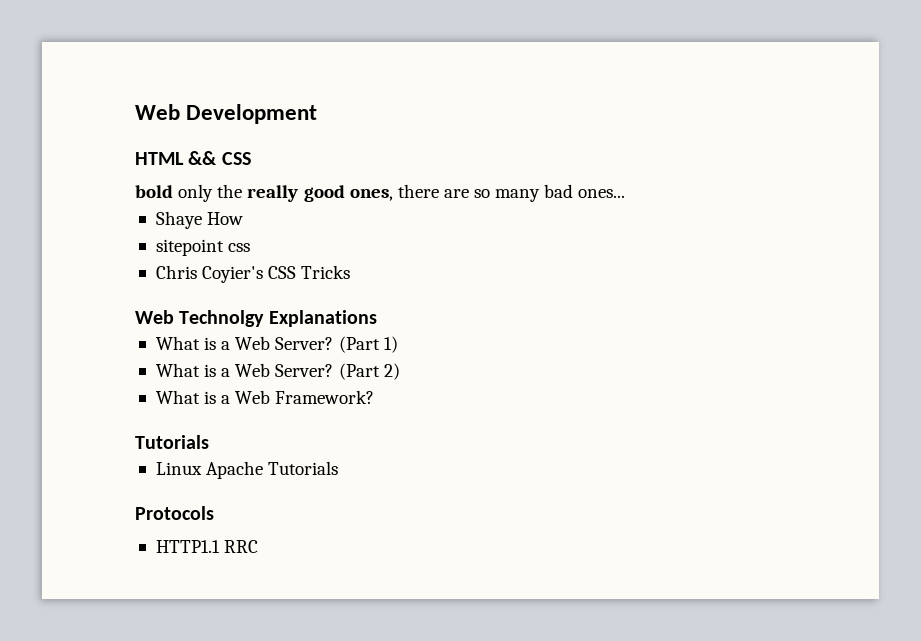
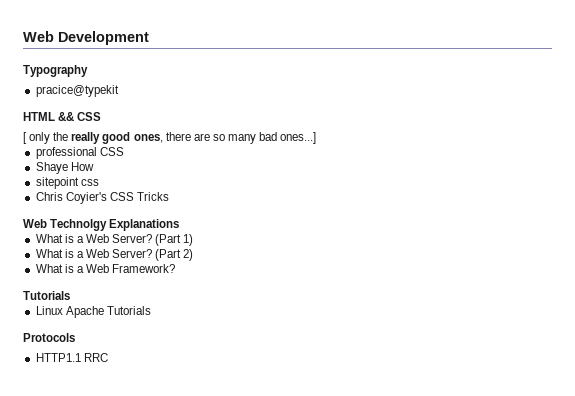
(318, 114) none -> [23,65,88,77] [35,85,119,97] // Typography // pracice@typekit
[135,185,173,198] bold -> [23,132,27,144] [
[578,189,626,198] ones... -> [280,132,317,144] [35,147,124,159] ones...] // professional CSS

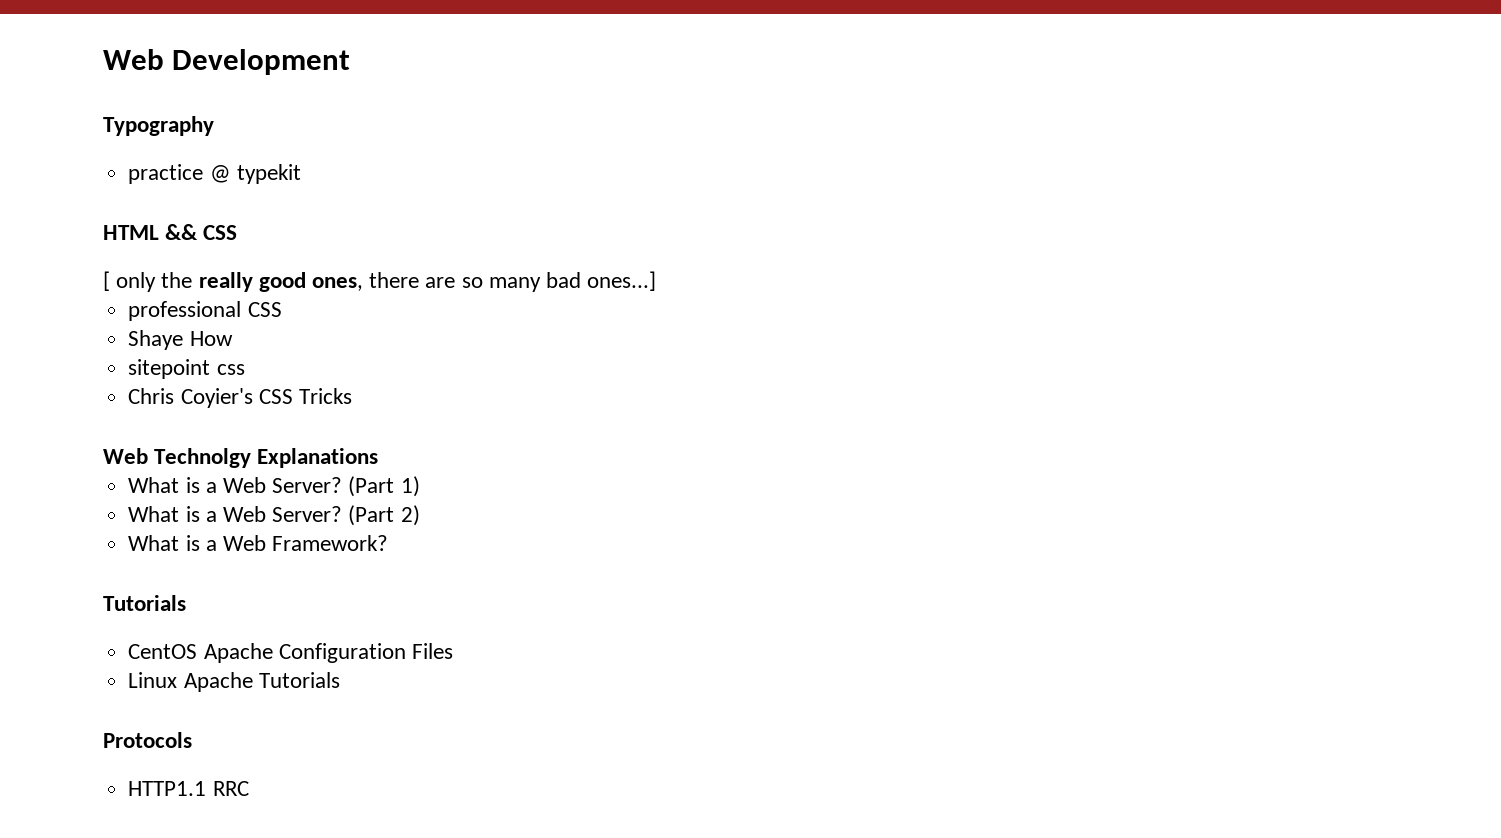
[35,85,119,97] pracice@typekit -> [128,164,301,184] practice @ typekit
(70, 295) none -> [128,643,453,663] // CentOS Apache Configuration Files

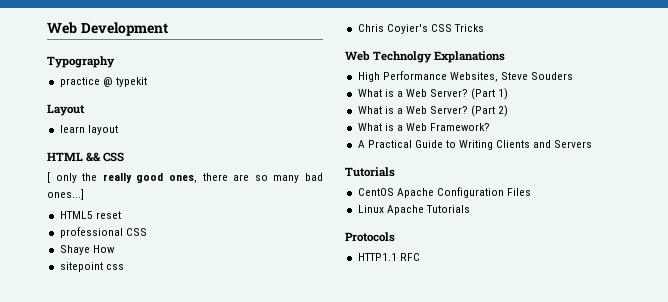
(301, 174) none -> [47,104,85,116] [59,125,118,135] // Layout // learn layout
(657, 281) none -> [59,211,121,219] // HTML5 reset
(379, 458) none -> [357,71,574,82] // High Performance Websites, Steve Souders
(389, 543) none -> [357,140,593,150] // A Practical Guide to Writing Clients and Servers
[212,781,249,796] RRC -> [399,253,420,261] RFC

